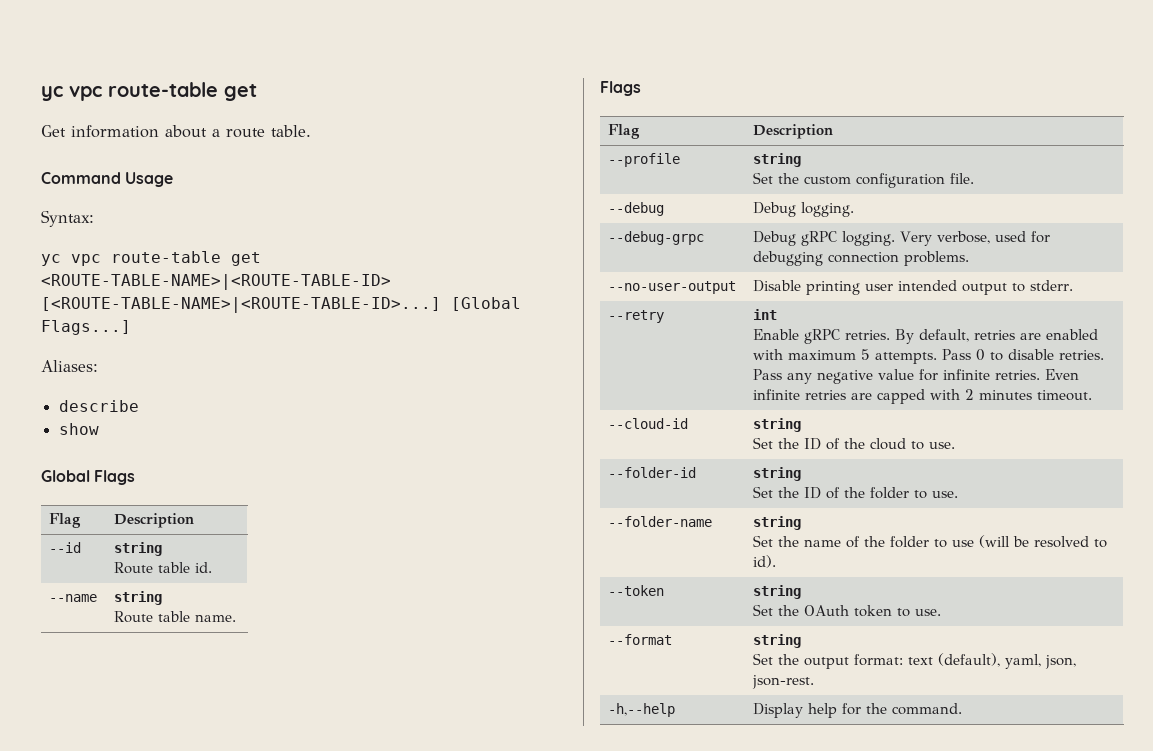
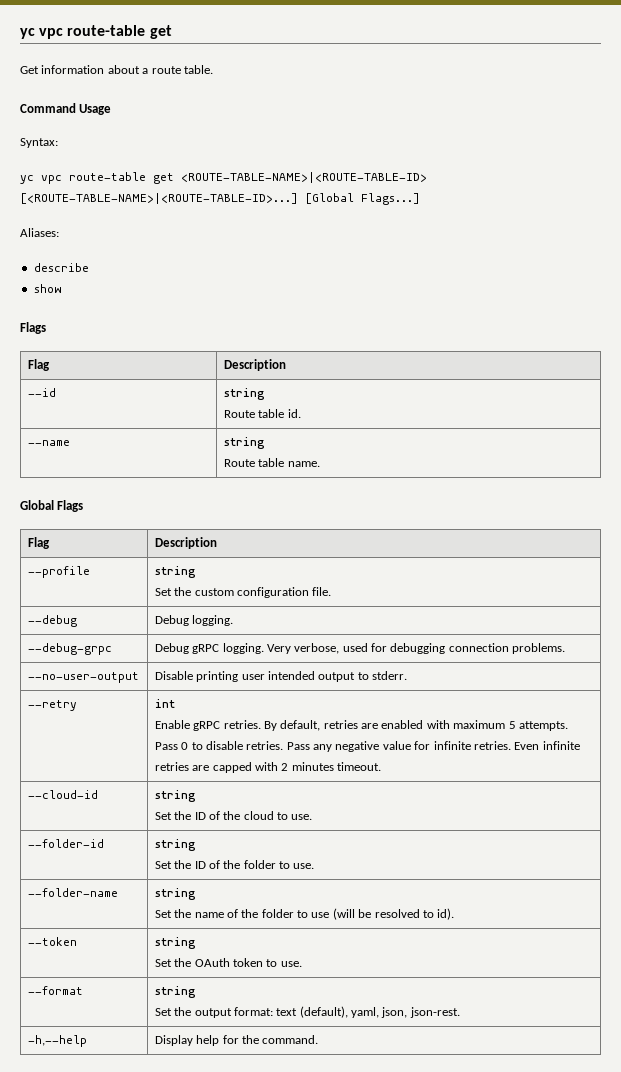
[41,470,90,482] Global -> (62, 288) none
(237, 618) none -> [20,500,54,510] Global

